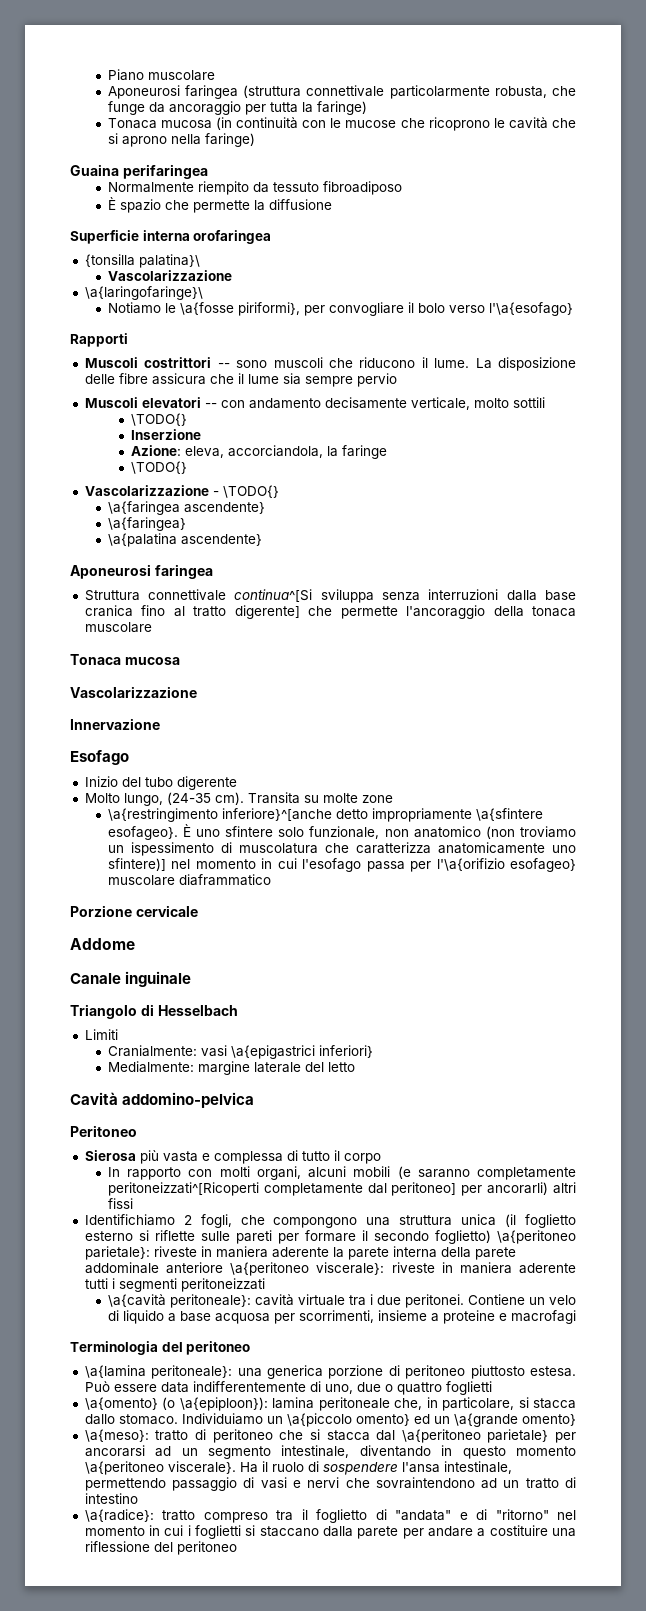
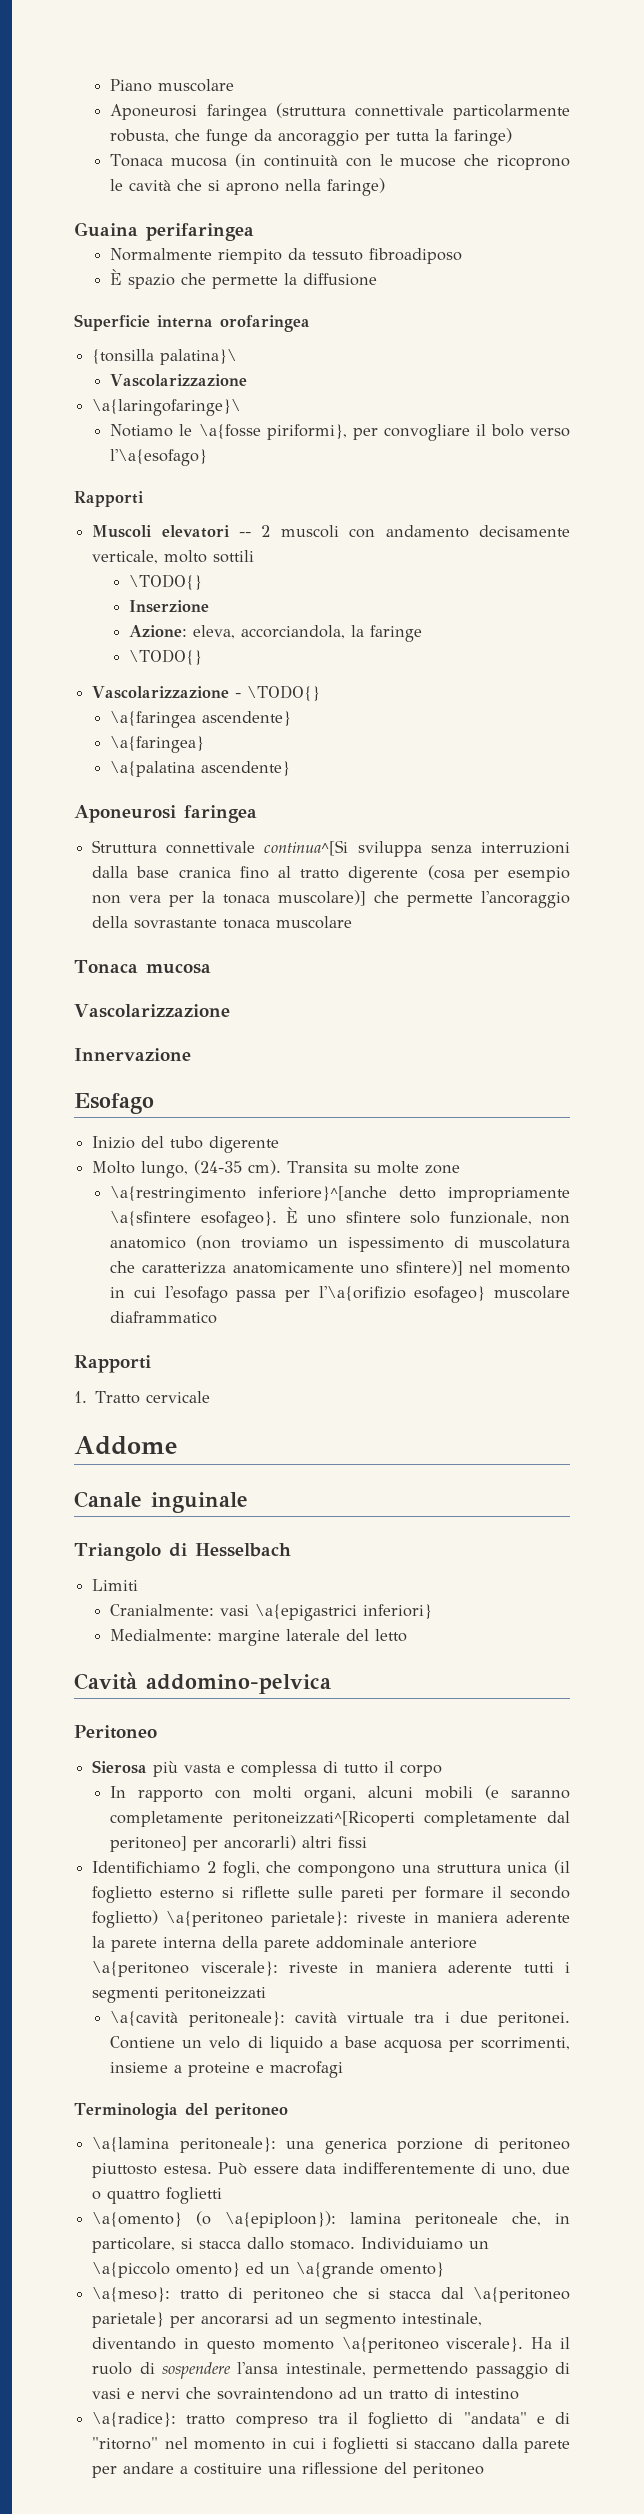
[84,357,576,371] [84,373,397,387] // Muscoli costrittori -- sono muscoli che riducono il lume. La disposizione delle fibre assicura che il lume sia sempre pervio -> (144, 499) none
(217, 405) none -> [261,525,339,538] 2 muscoli
[234,605,300,619] digerente] -> [348,865,571,883] [92,890,367,907] digerente (cosa per esempio non vera per la tonaca muscolare)]
(524, 611) none -> [134,919,218,929] sovrastante
[70,905,132,917] Porzione -> [74,1355,151,1373] [74,1391,141,1404] Rapporti // 1. Tratto

